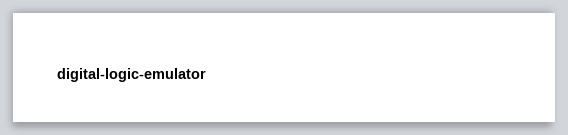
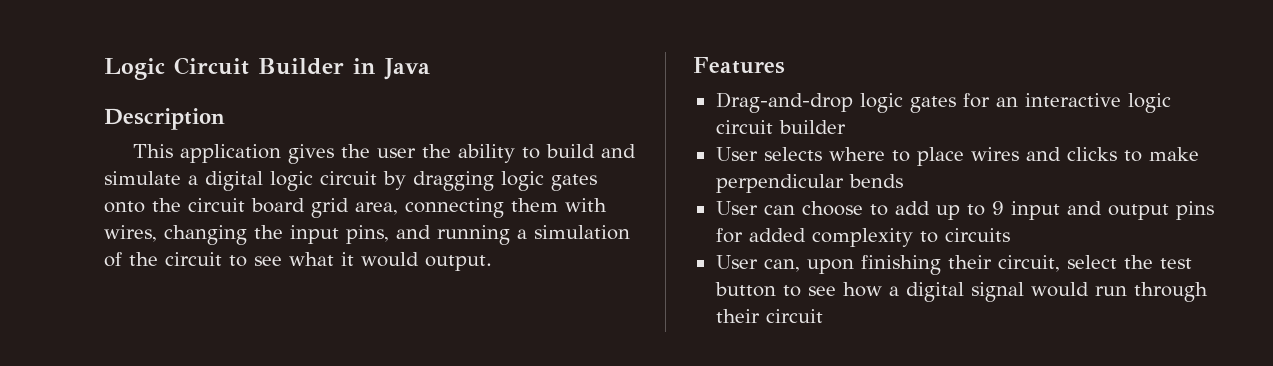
[57,68,206,82] digital-logic-emulator -> [104,57,430,80] [104,108,225,130] [132,144,636,164] [104,171,597,191] [104,198,607,218] [104,225,630,245] [104,252,492,271] [693,57,785,74] [715,92,1171,113] [715,120,846,134] [715,147,1199,166] [715,174,903,193] [715,201,1214,220] [715,228,1010,247] [715,255,1192,275] [714,282,1208,302] [715,309,823,323] Logic Circuit Builder in Java // Description // This application gives the user the ability to build and simulate a digital logic circuit by dragging logic gates onto the circuit board grid area, connecting them with wires, changing the input pins, and running a simulation of the circuit to see what it would output. // Features // Drag-and-drop logic gates for an interactive logic circuit builder // User selects where to place wires and clicks to make perpendicular bends // User can choose to add up to 9 input and output pins for added complexity to circuits // User can, upon finishing their circuit, select the test button to see how a digital signal would run through their circuit

